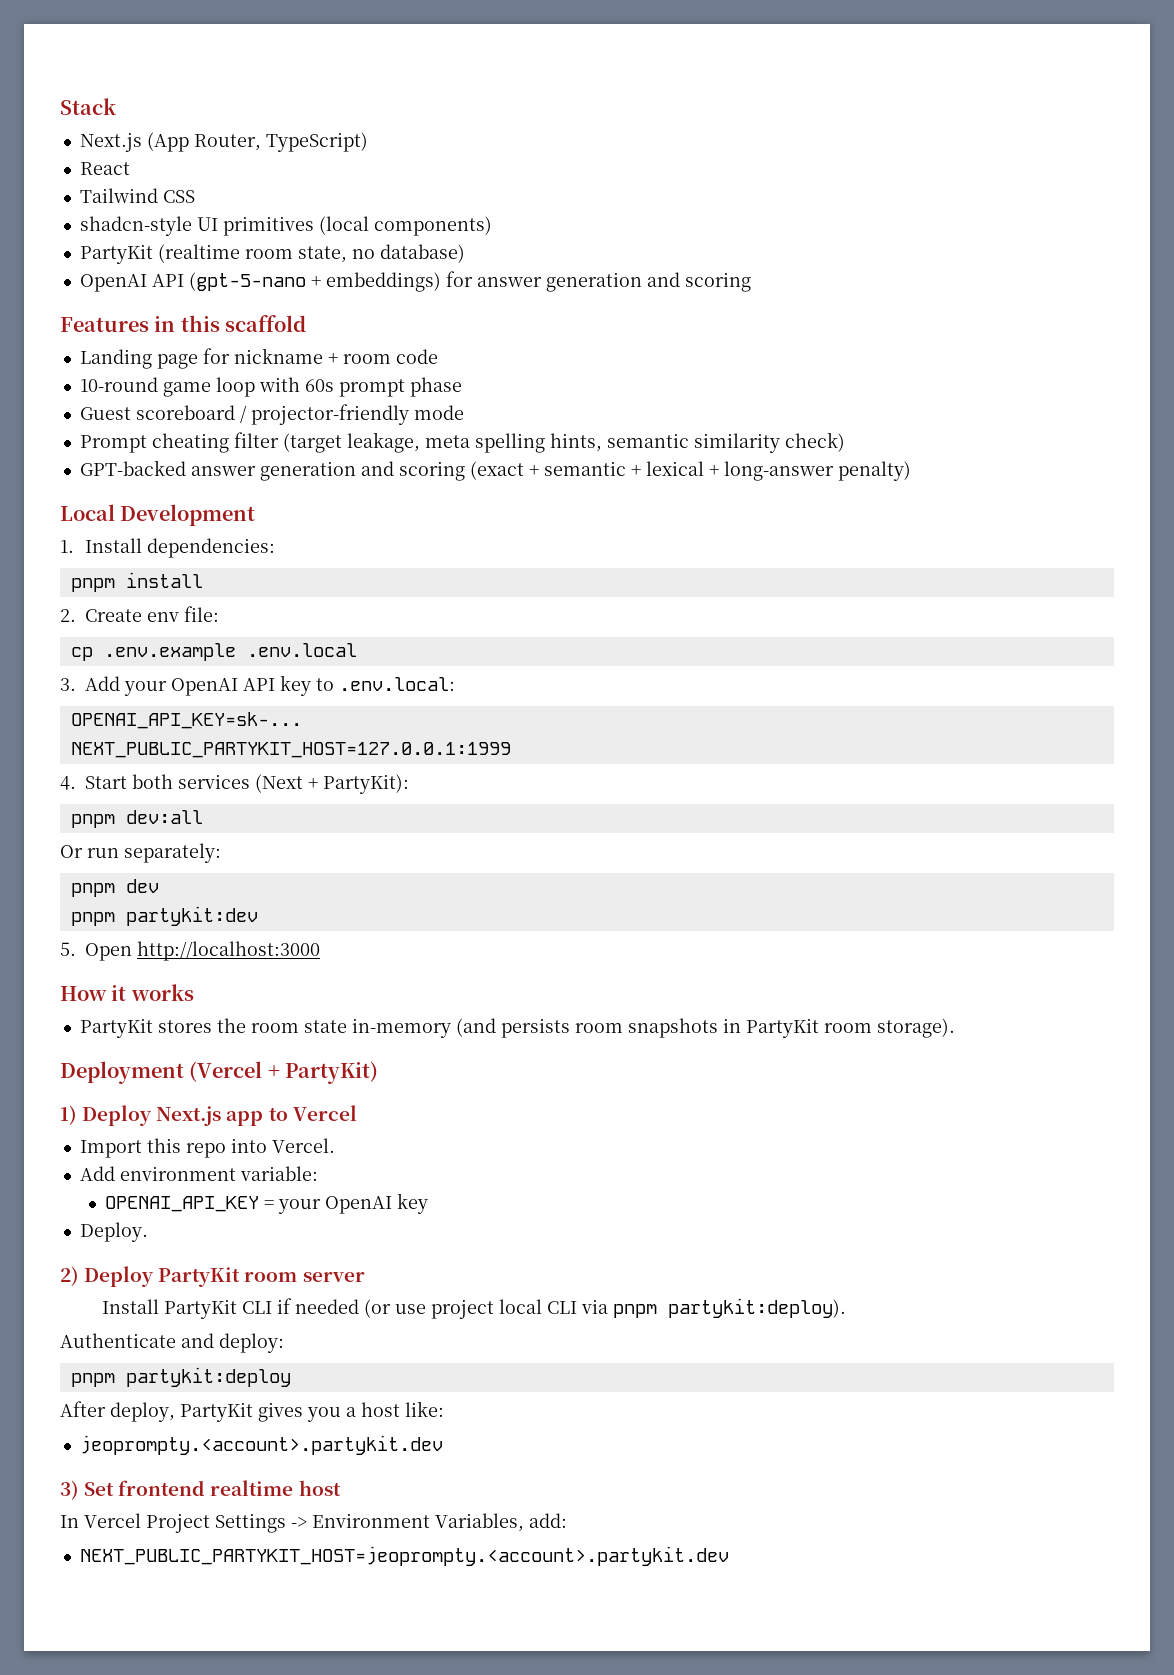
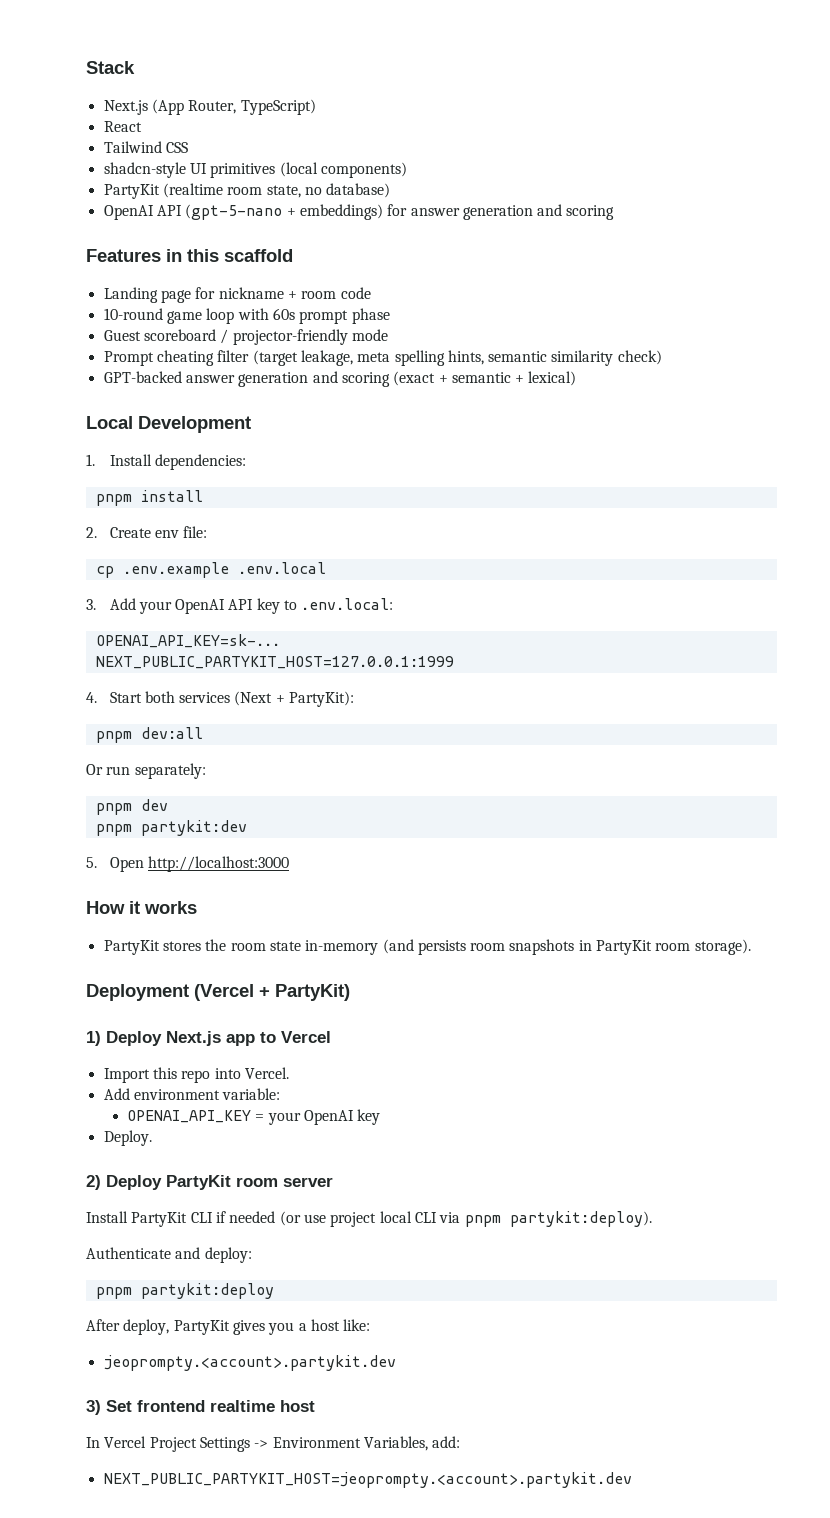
[645,461,911,481] lexical + long-answer penalty) -> [528,371,577,386] lexical)

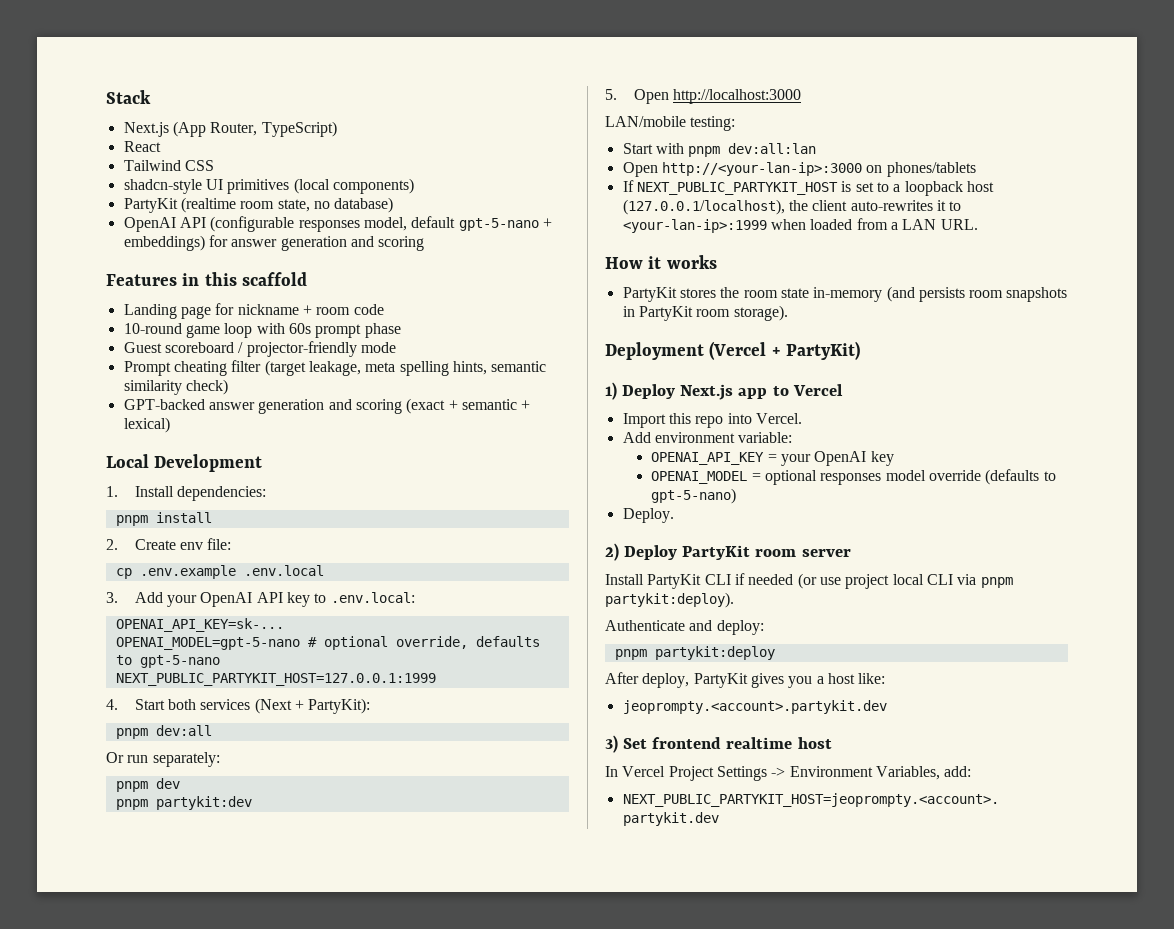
[185,204,283,220] (gpt-5-nano -> [210,216,539,232] (configurable responses model, default gpt-5-nano
(280, 641) none -> [115,636,540,650] [115,655,220,668] // OPENAI_MODEL=gpt-5-nano # optional override, defaults to gpt-5-nano
(289, 864) none -> [605,116,736,131] [622,143,817,157] [622,162,976,177] [622,180,994,196] [622,199,962,215] [622,218,978,233] // LAN/mobile testing: // Start with pnpm dev:all:lan // Open http://<your-lan-ip>:3000 on phones/tablets // If NEXT_PUBLIC_PARTYKIT_HOST is set to a loopback host (127.0.0.1/localhost), the client auto-rewrites it to <your-lan-ip>:1999 when loaded from a LAN URL.
(381, 1117) none -> [651,469,1056,485] [651,488,737,504] // OPENAI_MODEL = optional responses model override (defaults to gpt-5-nano)

